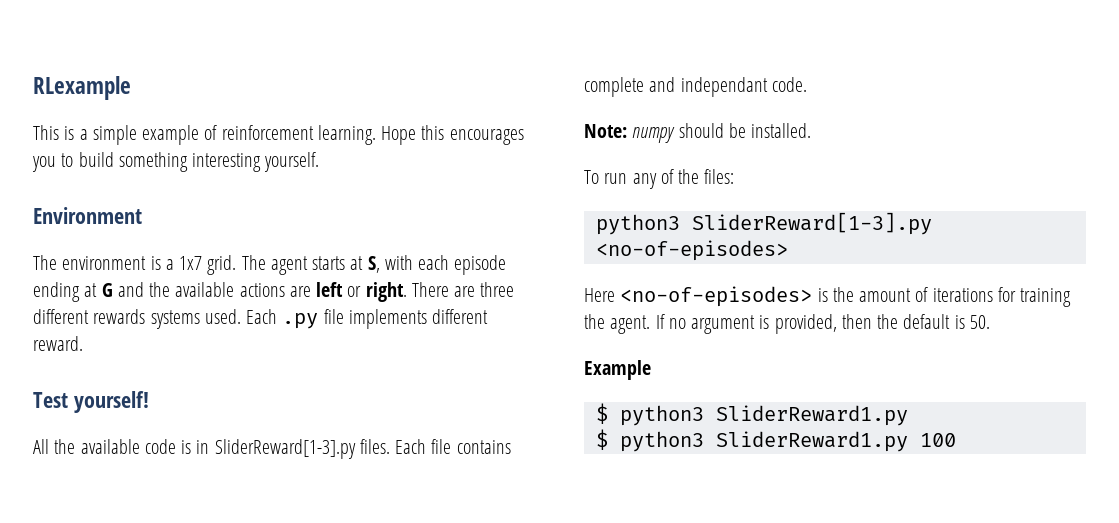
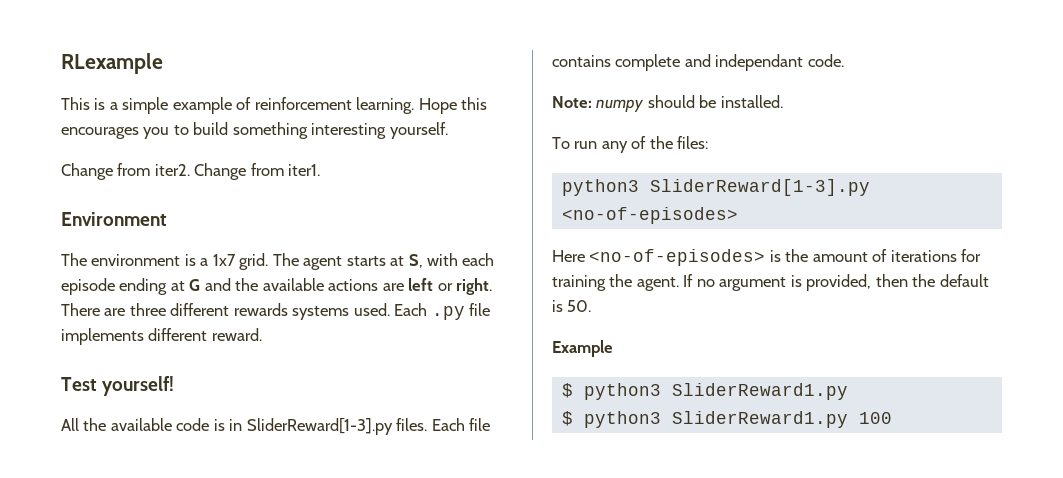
(320, 162) none -> [61,163,321,180] // Change from iter2. Change from iter1.

